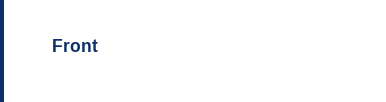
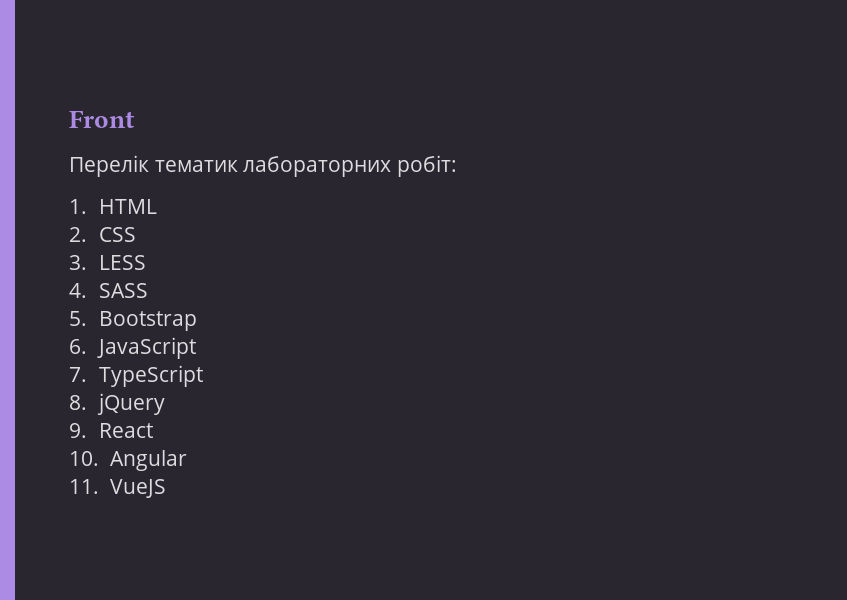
(98, 45) none -> [69,155,458,177] [69,199,158,214] [69,227,137,242] [69,255,147,270] [69,283,149,298] [69,311,198,331] [69,337,197,359] [69,365,204,387] [69,393,166,415] [69,423,154,438] [69,450,187,471] [69,479,166,498] // Перелік тематик лабораторних робіт: // 1. HTML // 2. CSS // 3. LESS // 4. SASS // 5. Bootstrap // 6. JavaScript // 7. TypeScript // 8. jQuery // 9. React // 10. Angular // 11. VueJS

